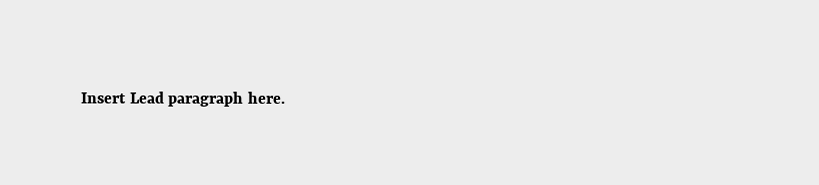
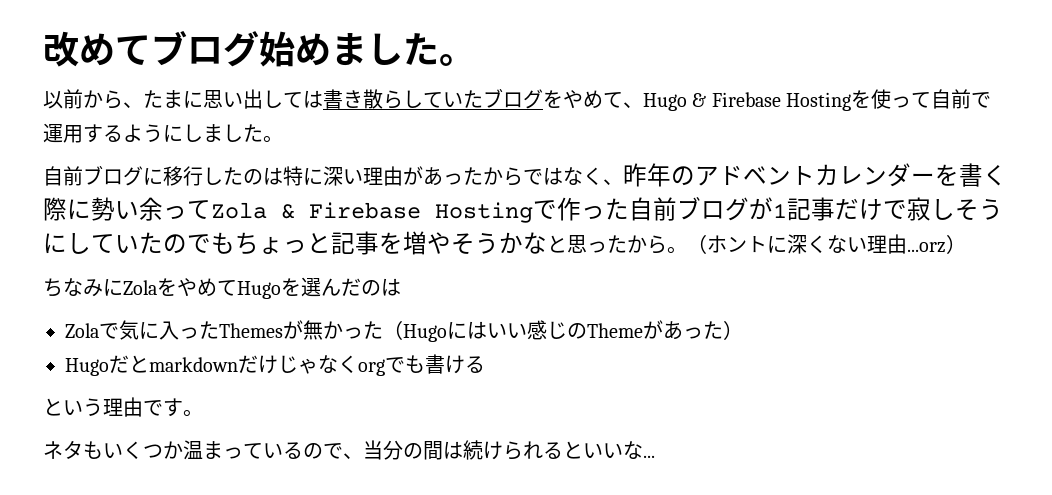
[80,91,287,107] Insert Lead paragraph here. -> [43,30,475,67] [43,88,992,111] [43,123,283,143] [43,163,1007,187] [43,197,1003,223] [43,231,966,255] [43,277,401,299] [65,320,743,342] [65,354,485,376] [43,397,203,417] [43,440,655,460] 改めてブログ始めました。 // 以前から、たまに思い出しては書き散らしていたブログをやめて、Hugo & Firebase Hostingを使って自前で運用するようにしました。 // 自前ブログに移行したのは特に深い理由があったからではなく、昨年のアドベントカレンダーを書く際に勢い余ってZola & Firebase Hostingで作った自前ブログが1記事だけで寂しそうにしていたのでもちょっと記事を増やそうかなと思ったから。（ホントに深くない理由...orz） // ちなみにZolaをやめてHugoを選んだのは // Zolaで気に入ったThemesが無かった（Hugoにはいい感じのThemeがあった） // Hugoだとmarkdownだけじゃなくorgでも書ける // という理由です。 // ネタもいくつか温まっているので、当分の間は続けられるといいな...

